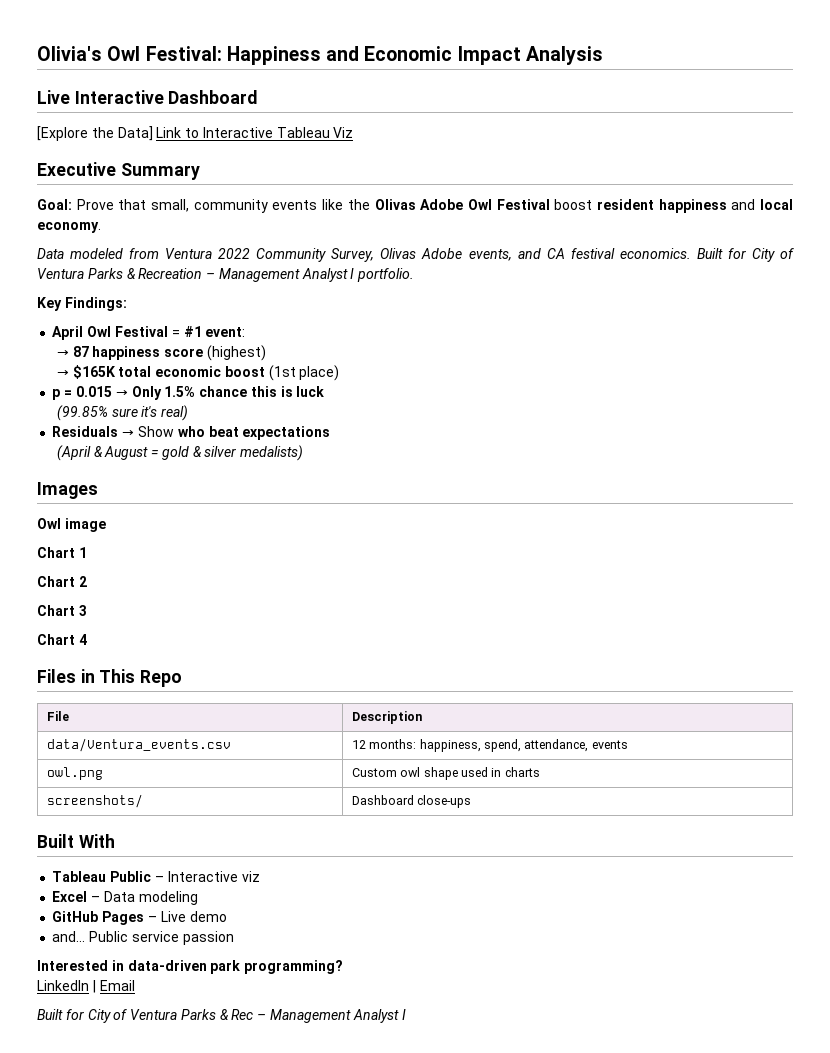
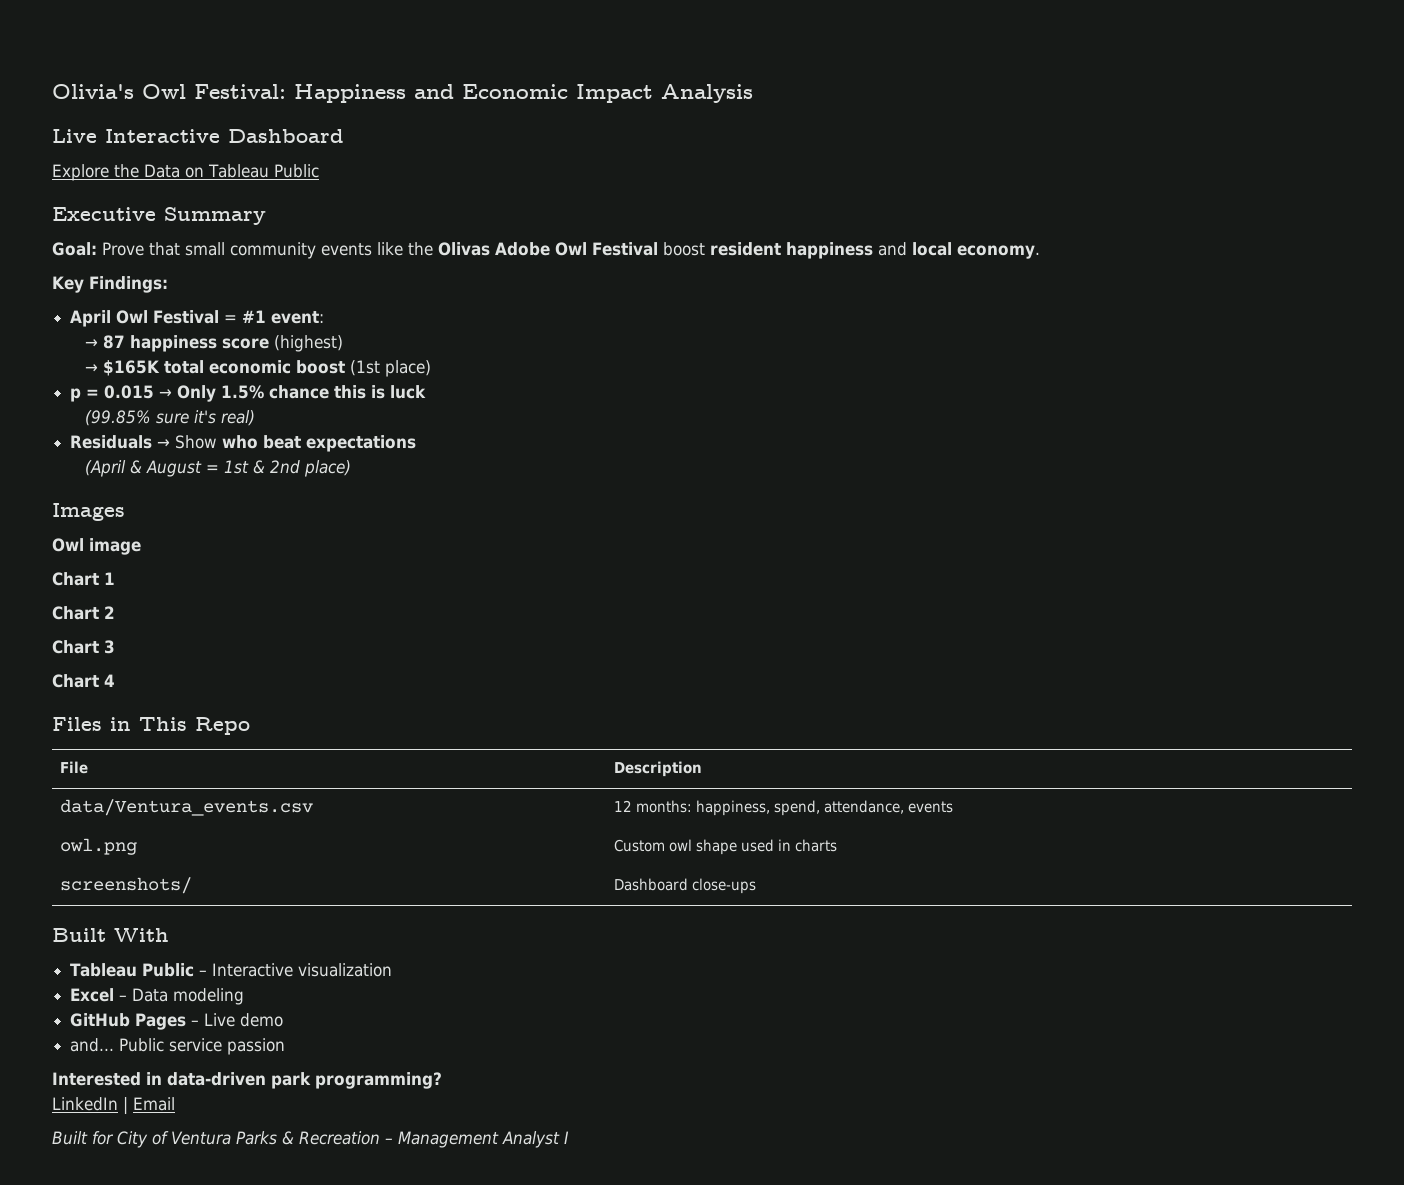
[37,126,354,141] [Explore the Data] Link to Interactive Tableau Viz -> [52,164,319,181] Explore the Data on Tableau Public
[151,199,190,212] small, -> [185,242,225,256] small
[37,248,794,262] [37,268,415,282] // Data modeled from Ventura 2022 Community Survey, Olivas Adobe events, and CA festival economics. Built for City of Ventura Parks & Recreation – Management Analyst I portfolio. -> (1040, 252) none
[161,445,304,461] gold & silver medalists) -> [223,460,351,477] 1st & 2nd place)
[241,871,260,882] viz -> [298,963,393,977] visualization
[231,1009,254,1020] Rec -> [298,1131,380,1145] Recreation

